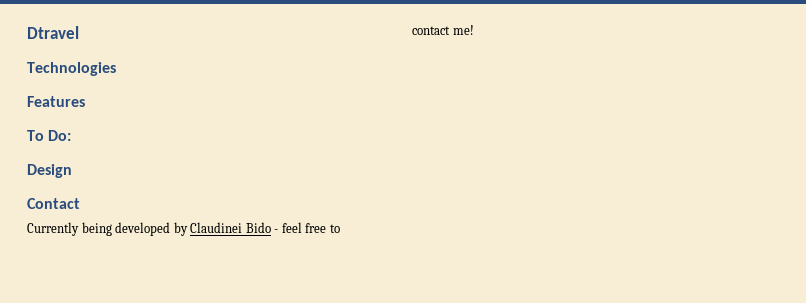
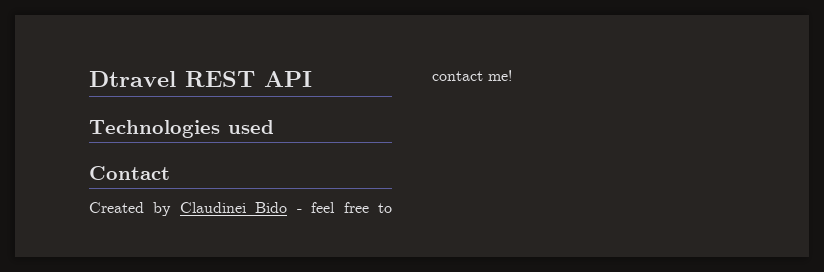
(79, 32) none -> [185,71,312,87] REST API
[27,96,85,107] [27,130,72,141] [27,164,72,178] [27,198,80,209] [27,222,171,236] // Features // To Do: // Design // Contact // Currently being developed -> [228,120,274,134] [89,166,170,180] [89,202,144,213] used // Contact // Created

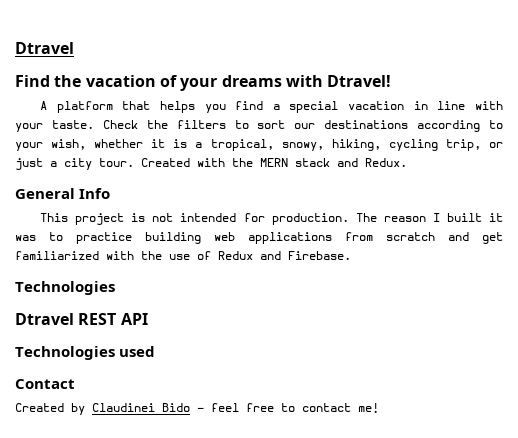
[89,71,176,87] Dtravel -> [15,42,74,54] [15,75,392,91] [40,101,504,113] [15,120,503,132] [15,139,503,151] [15,158,407,170] [15,188,111,199] [40,213,503,225] [15,232,503,244] [15,251,351,260] [15,281,115,295] [15,313,74,325] Dtravel // Find the vacation of your dreams with Dtravel! // A platform that helps you find a special vacation in line with your taste. Check the filters to sort our destinations according to your wish, whether it is a tropical, snowy, hiking, cycling trip, or just a city tour. Created with the MERN stack and Redux. // General Info // This project is not intended for production. The reason I built it was to practice building web applications from scratch and get familiarized with the use of Redux and Firebase. // Technologies // Dtravel

